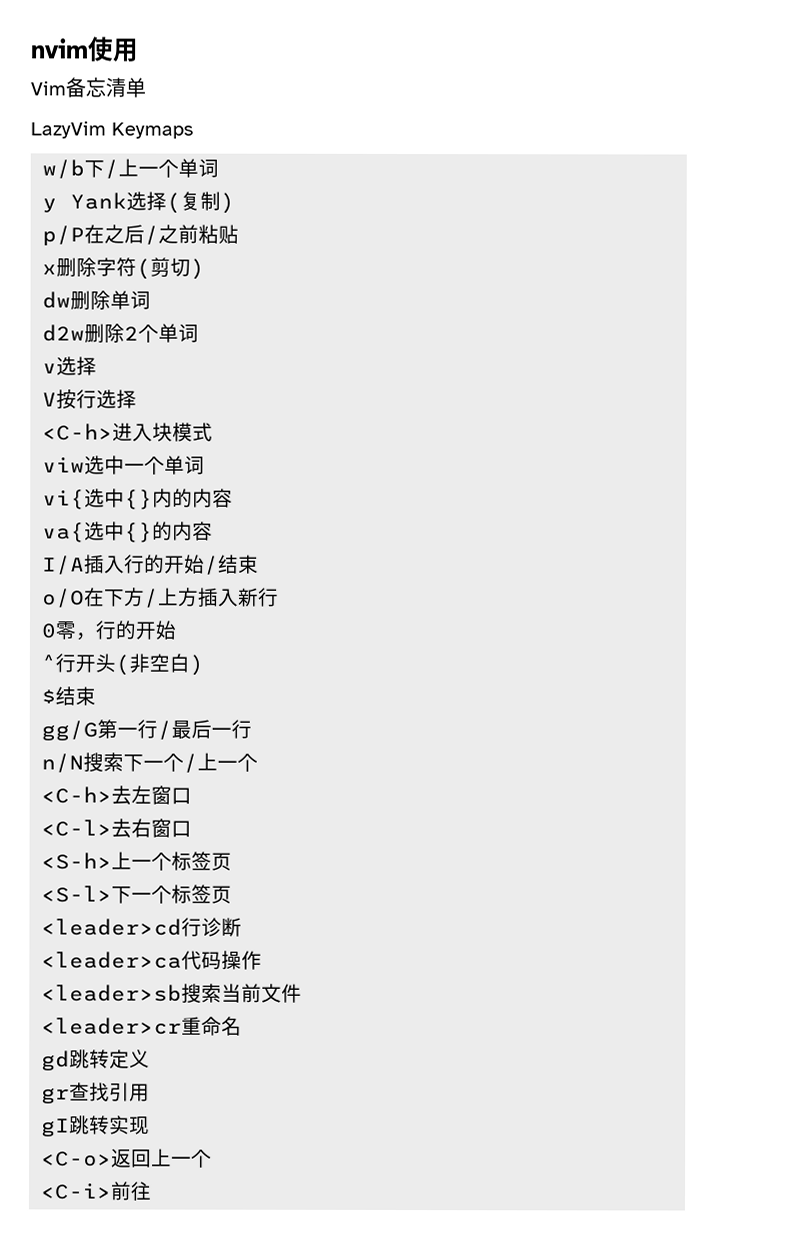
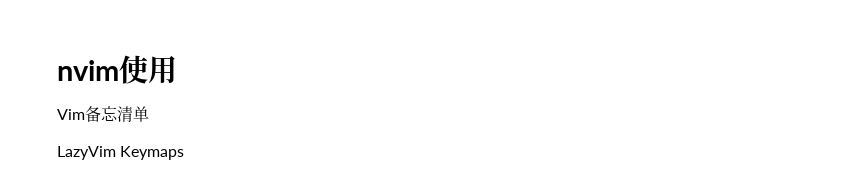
[42,158,219,179] [42,191,235,214] [42,224,239,246] [42,257,205,280] [42,290,151,311] [42,323,199,344] [42,356,97,376] [42,389,137,410] [42,422,213,442] [42,455,205,475] [42,488,233,510] [42,521,213,543] [42,554,259,575] [42,587,279,608] [41,620,177,641] [41,653,204,676] [41,686,96,706] [41,719,252,741] [41,752,258,773] [41,785,192,805] [41,818,192,838] [41,851,232,871] [41,884,232,904] [41,917,242,937] [41,950,262,970] [41,983,302,1004] [41,1016,242,1036] [41,1049,150,1071] [41,1082,150,1104] [41,1115,150,1137] [41,1148,212,1168] [40,1181,152,1201] // w/b下/上一个单词 // y Yank选择(复制) // p/P在之后/之前粘贴 // x删除字符(剪切) // dw删除单词 // d2w删除2个单词 // v选择 // V按行选择 // <C-h>进入块模式 // viw选中一个单词 // vi{选中{}内的内容 // va{选中{}的内容 // I/A插入行的开始/结束 // o/O在下方/上方插入新行 // 0零，行的开始 // ^行开头(非空白) // $结束 // gg/G第一行/最后一行 // n/N搜索下一个/上一个 // <C-h>去左窗口 // <C-l>去右窗口 // <S-h>上一个标签页 // <S-l>下一个标签页 // <leader>cd行诊断 // <leader>ca代码操作 // <leader>sb搜索当前文件 // <leader>cr重命名 // gd跳转定义 // gr查找引用 // gI跳转实现 // <C-o>返回上一个 // <C-i>前往 -> (185, 153) none

